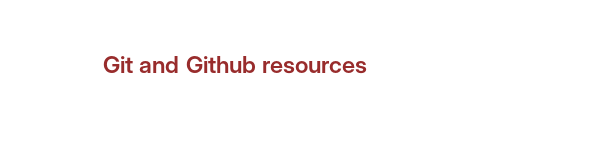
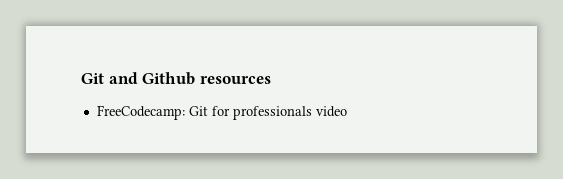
(368, 67) none -> [96,105,347,120] // FreeCodecamp: Git for professionals video

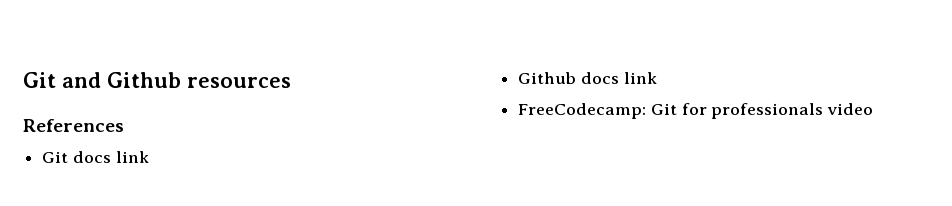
(271, 80) none -> [23,119,124,132] [42,151,149,163] [518,72,657,84] // References // Git docs link // Github docs link

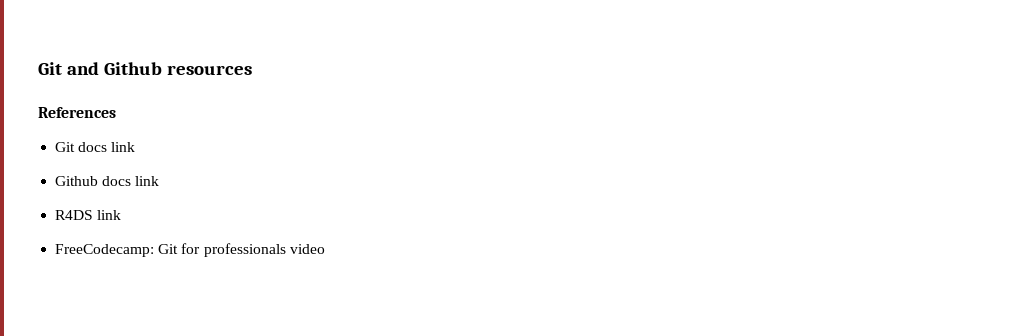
(657, 78) none -> [55,210,122,220] // R4DS link

